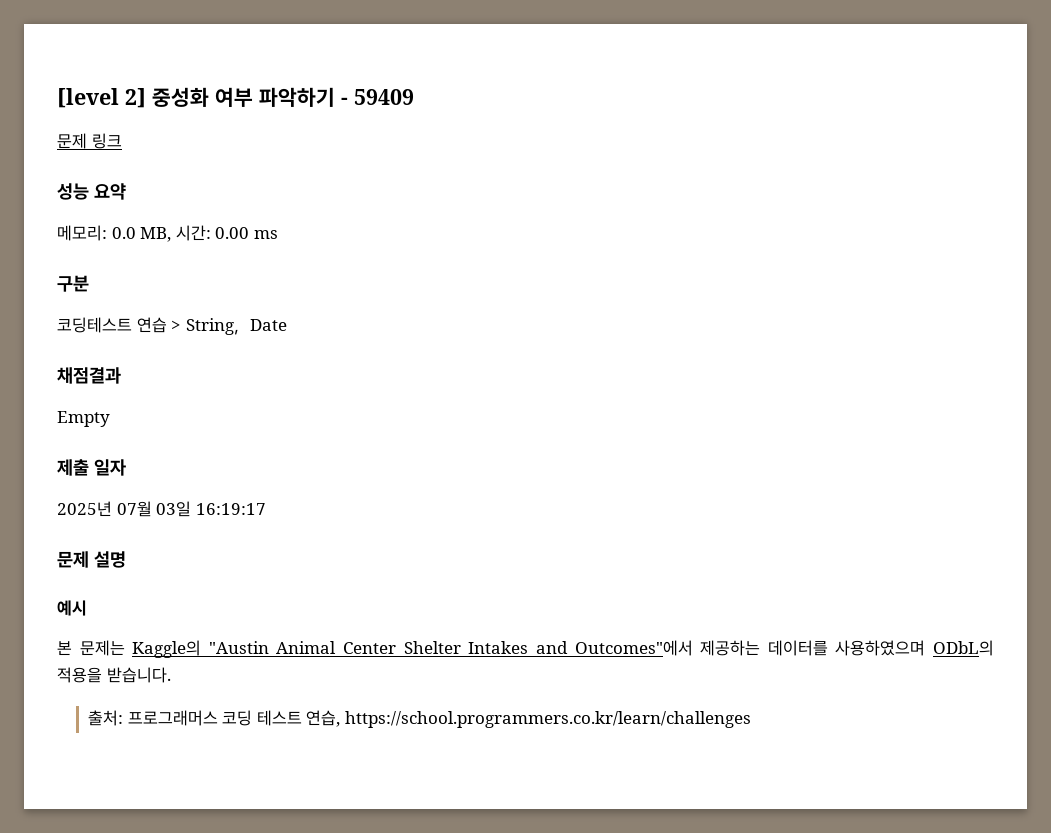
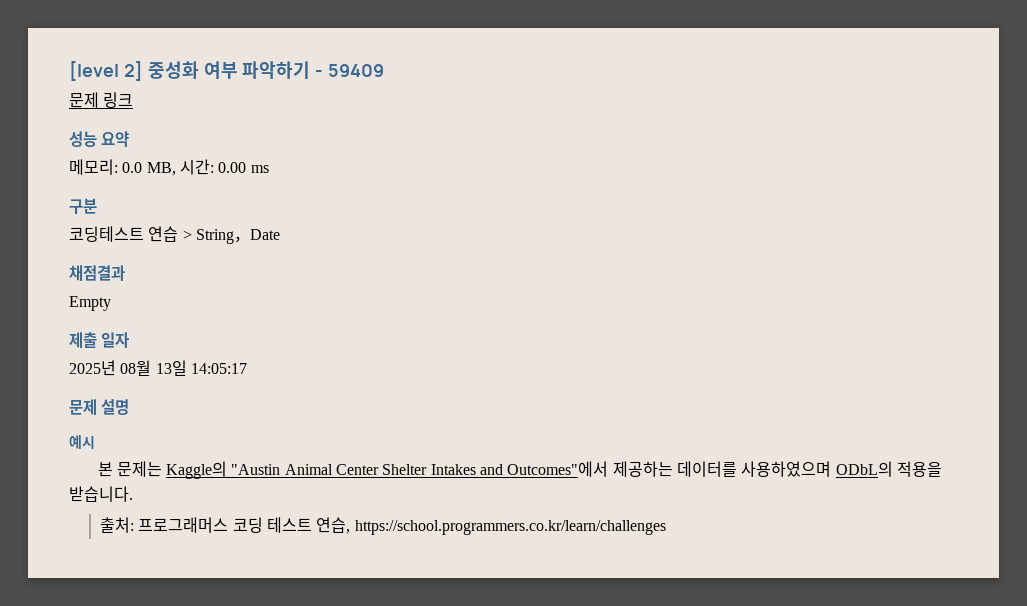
[116,501,266,517] 07월 03일 16:19:17 -> [120,360,247,376] 08월 13일 14:05:17

